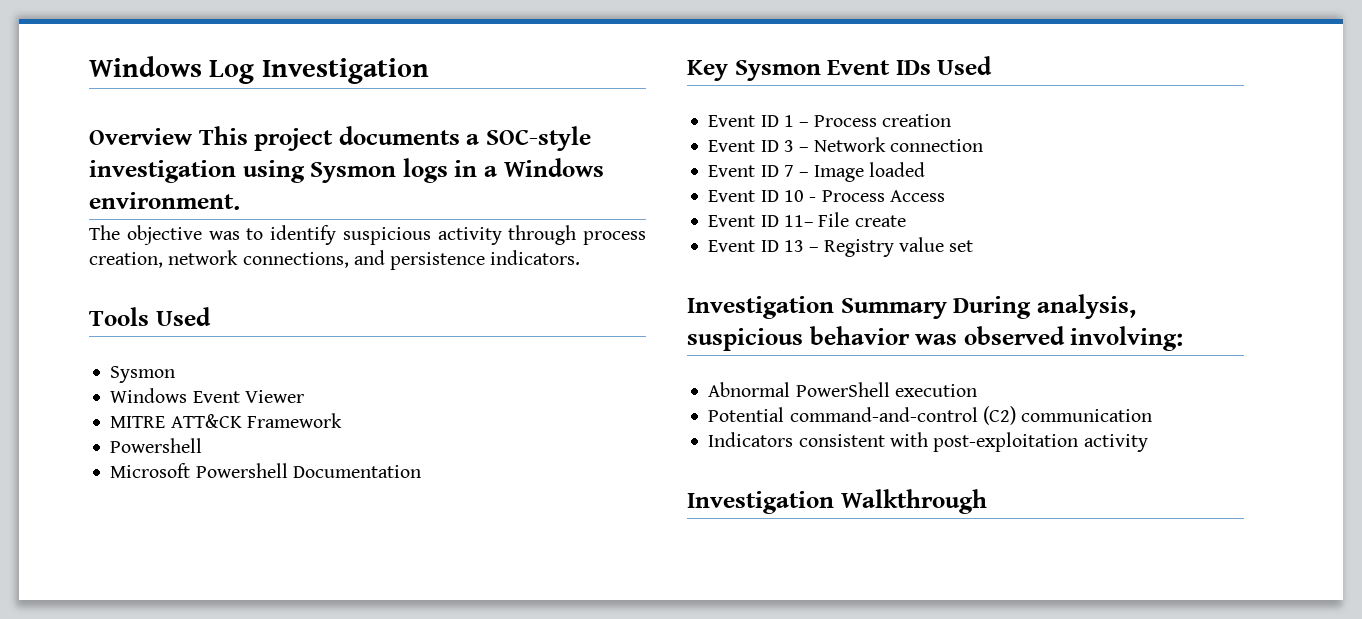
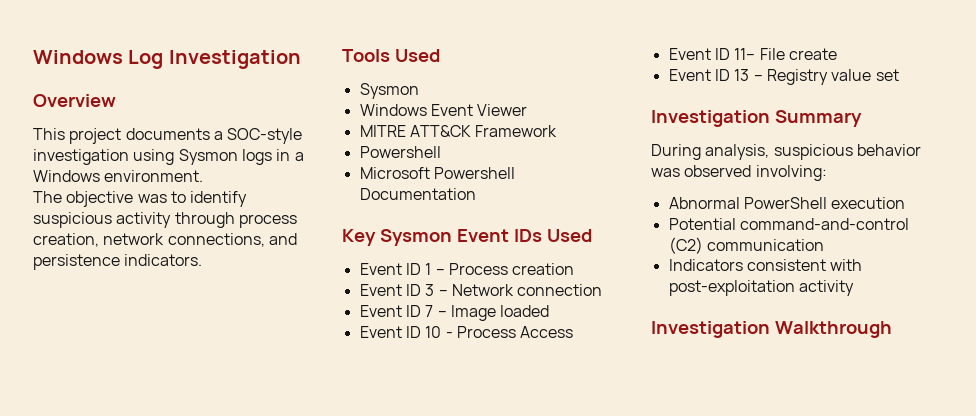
(192, 136) none -> (116, 100) //
(947, 308) none -> (862, 118) //

